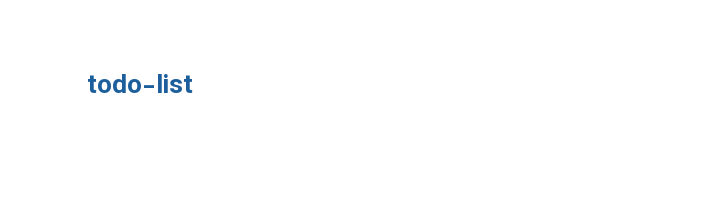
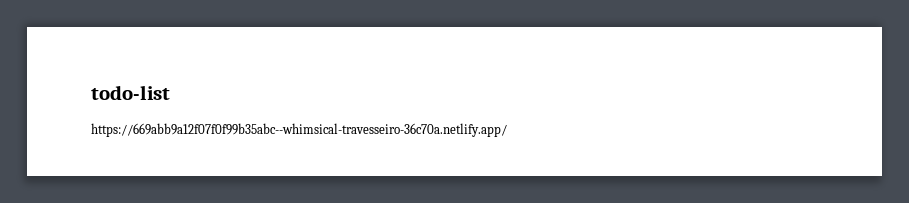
(193, 83) none -> [91,123,507,137] // https://669abb9a12f07f0f99b35abc--whimsical-travesseiro-36c70a.netlify.app/

